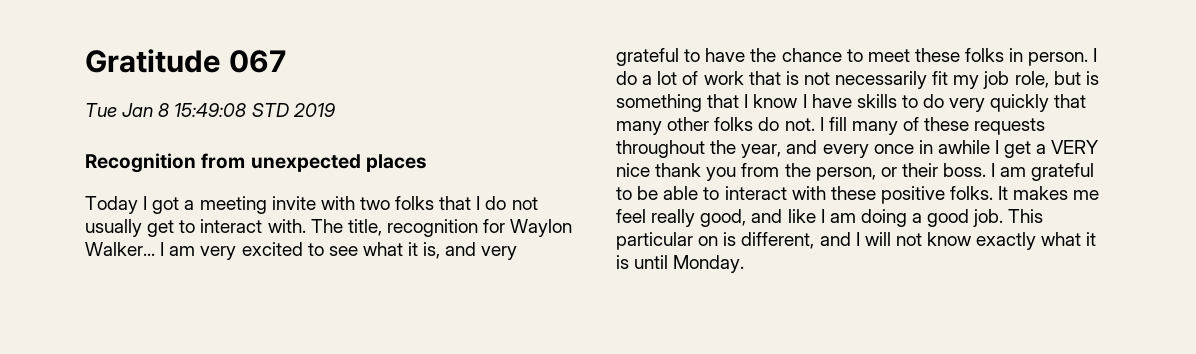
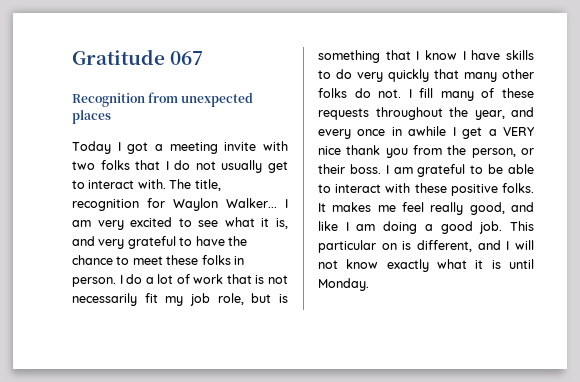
[85,103,336,117] // Tue Jan 8 15:49:08 STD 2019 -> (204, 58) none

